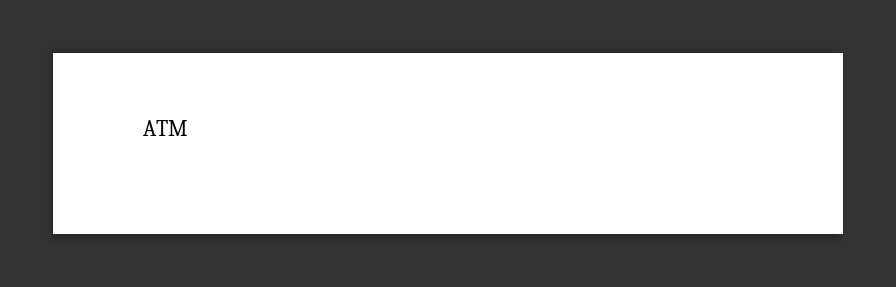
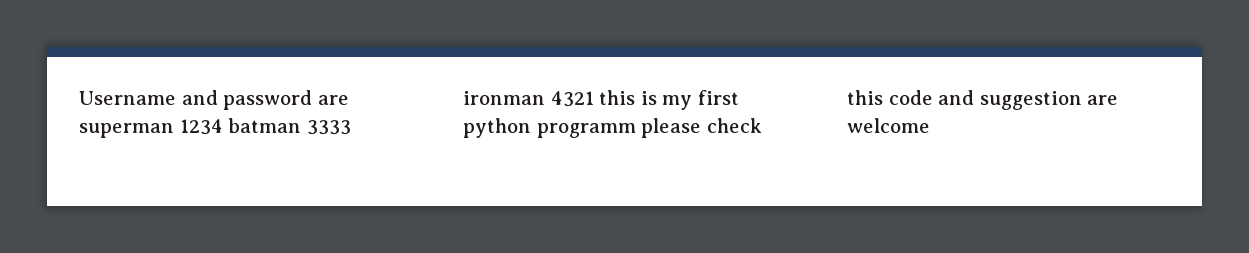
[143,120,188,136] ATM -> [79,90,349,110] [79,118,351,138] [463,90,739,110] [463,118,762,138] [847,90,1119,110] [847,118,930,133] Username and password are superman 1234 batman 3333 ironman 4321 this is my first python programm please check this code and suggestion are welcome

